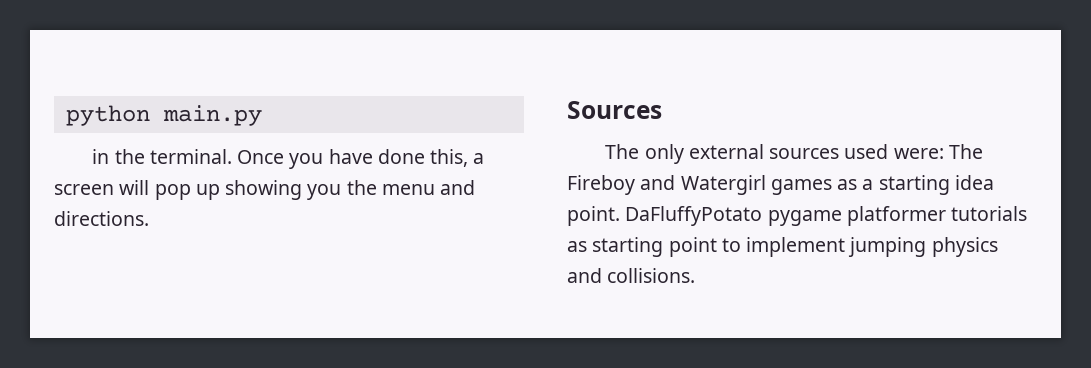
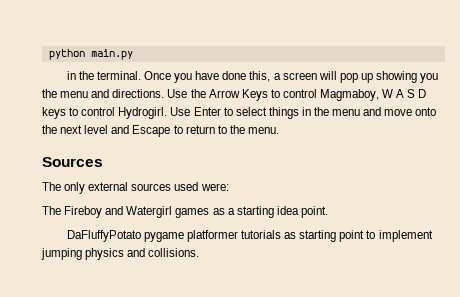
(149, 218) none -> [167,89,427,101] [42,107,437,119] [42,125,279,137] Use the Arrow Keys to control Magmaboy, W A S D keys to control Hydrogirl. Use Enter to select things in the menu and move onto the next level and Escape to return to the menu.
(944, 153) none -> (229, 187) //
(620, 216) none -> (328, 212) //

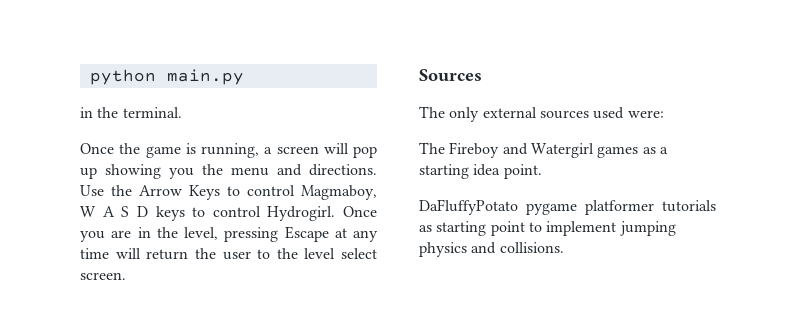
[144,71,271,83] Once you have done this, -> [80,143,259,158] // Once the game is running,
[170,107,437,119] [42,125,279,137] Use Enter to select things in the menu and move onto the next level and Escape to return to the menu. -> [343,206,377,217] [80,226,378,242] [80,248,377,260] [80,272,126,280] Once you are in the level, pressing Escape at any time will return the user to the level select screen.

